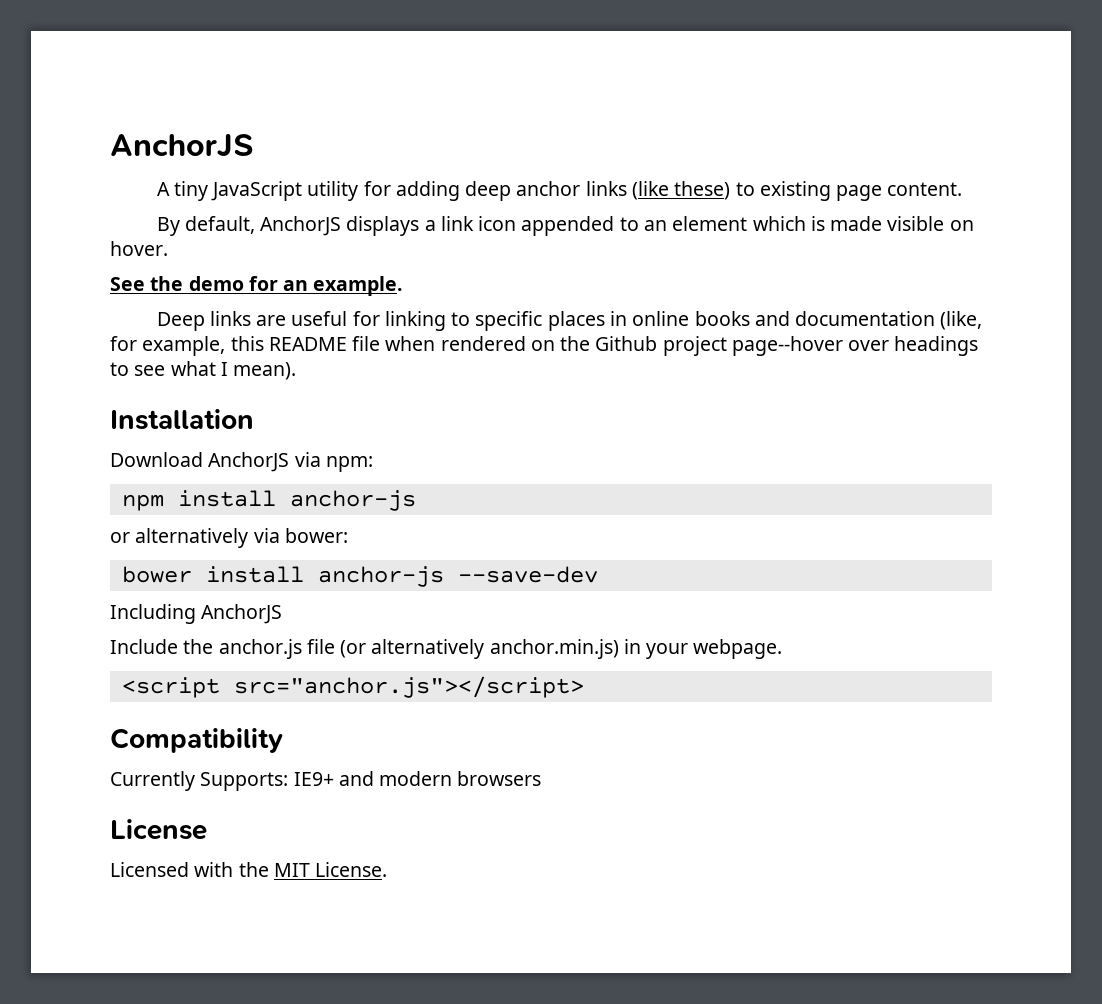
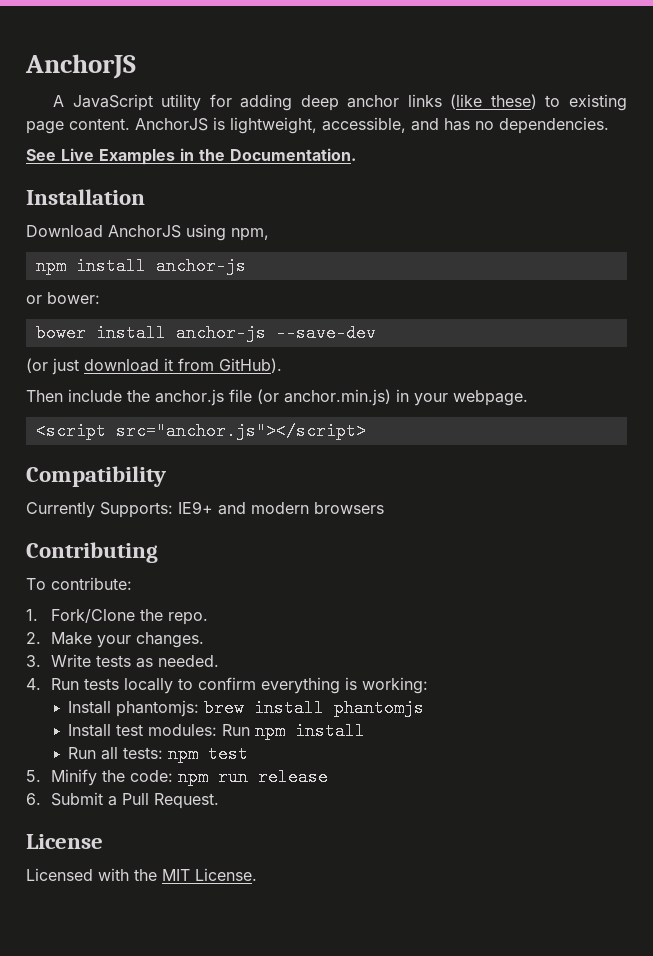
[173,181,208,201] tiny -> (65, 101) none
[156,216,974,236] [110,241,168,256] [110,276,404,296] [156,311,983,331] [110,336,979,356] [110,361,297,380] // By default, AnchorJS displays a link icon appended to an element which is made visible on hover. // See the demo for an example. // Deep links are useful for linking to specific places in online books and documentation (like, for example, this README file when rendered on the Github project page--hover over headings to see what I mean). -> [135,117,609,134] [26,148,356,165] AnchorJS is lightweight, accessible, and has no dependencies. // See Live Examples in the Documentation.
[294,452,373,472] via npm: -> [186,224,269,241] using npm,
[135,528,280,548] alternatively via -> (42, 299) none
[110,604,283,624] [110,639,178,654] Including AnchorJS // Include -> [26,358,282,375] [26,389,122,402] (or just download it from GitHub). // Then include
[371,639,485,659] alternatively -> (279, 396) none
(542, 778) none -> [26,542,158,563] [26,577,132,590] [26,609,208,625] [26,632,204,648] [26,654,219,668] [26,677,428,694] [68,699,425,717] [68,722,366,740] [68,745,249,763] [26,768,328,786] [26,792,219,809] // Contributing // To contribute: // 1. Fork/Clone the repo. // 2. Make your changes. // 3. Write tests as needed. // 4. Run tests locally to confirm everything is working: // Install phantomjs: brew install phantomjs // Install test modules: Run npm install // Run all tests: npm test // 5. Minify the code: npm run release // 6. Submit a Pull Request.

